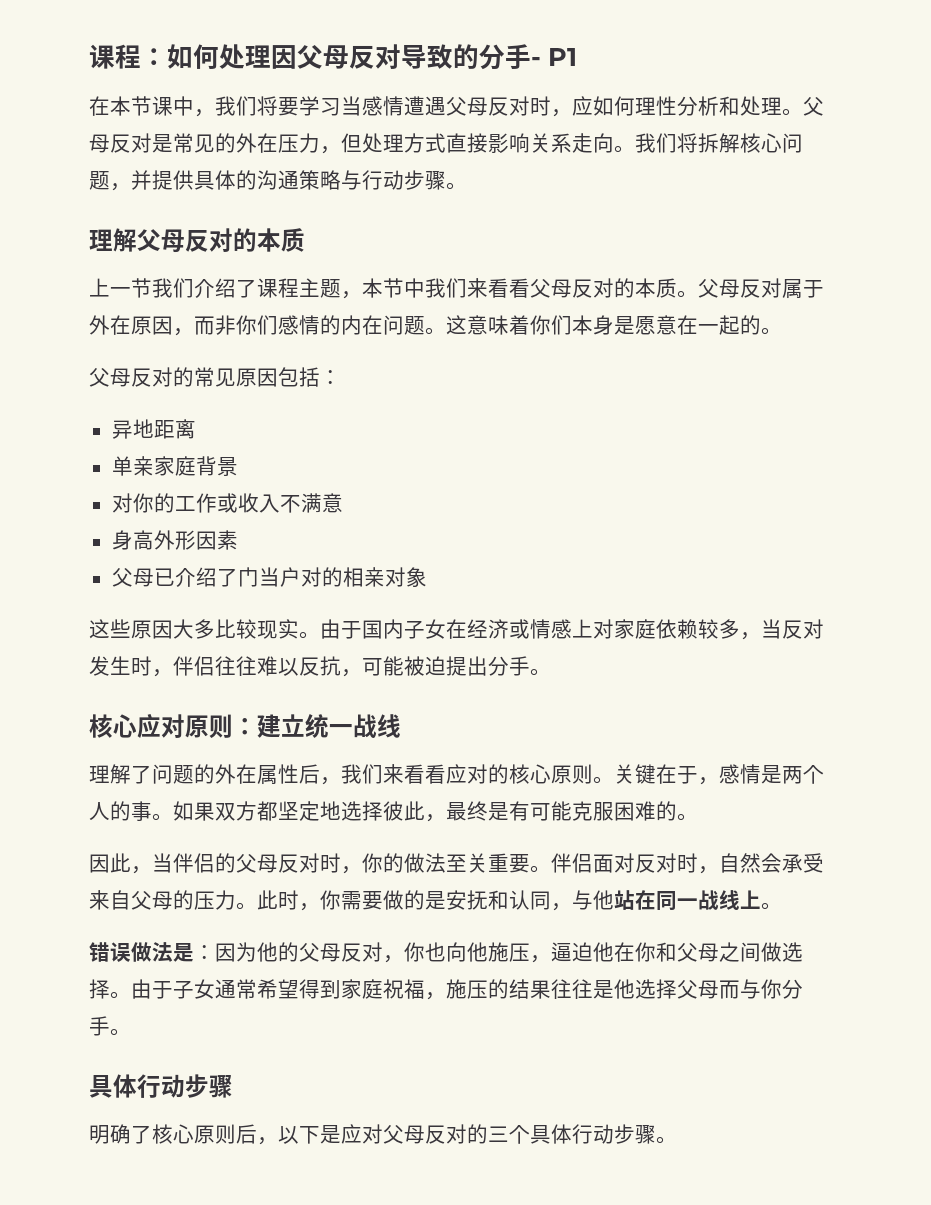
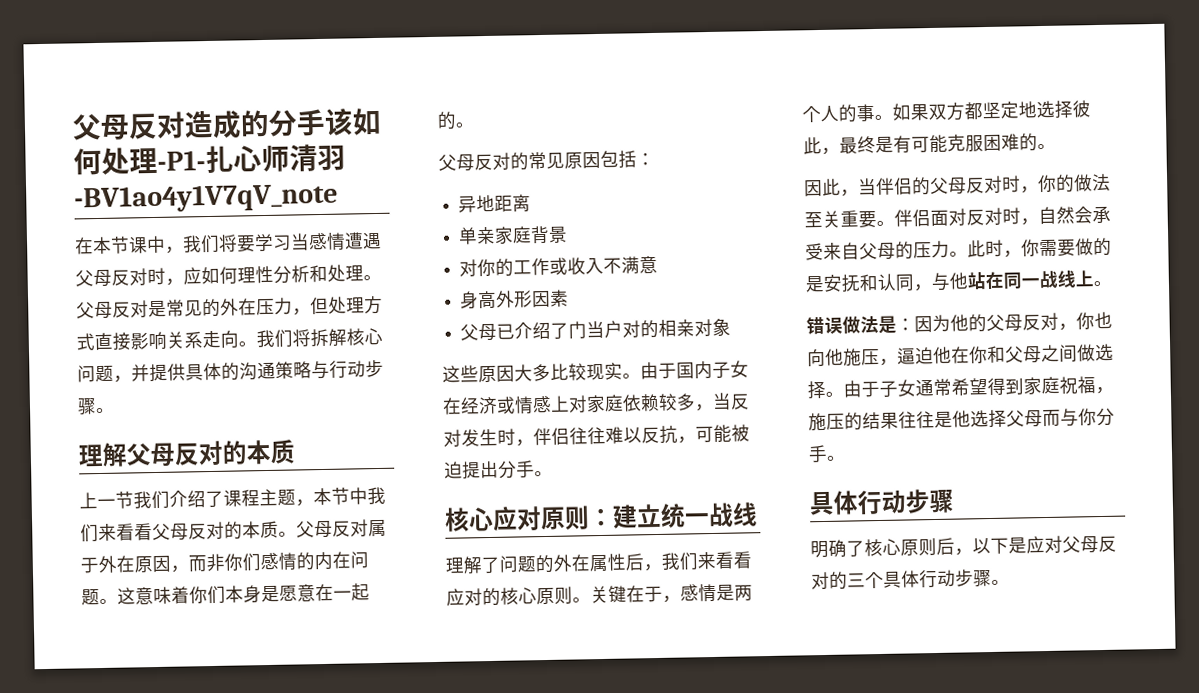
[89,44,577,70] 课程：如何处理因父母反对导致的分手- P1 -> [72,107,382,141] [73,144,346,176] [74,182,338,214] 父母反对造成的分手该如何处理-P1-扎心师清羽-BV1ao4y1V7qV_note

